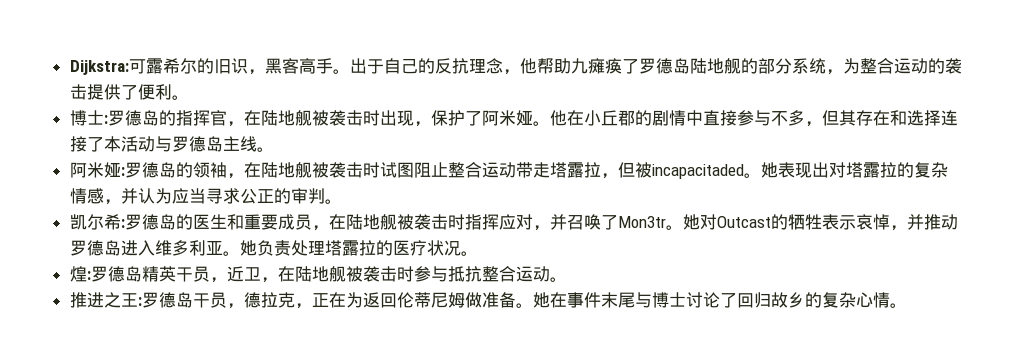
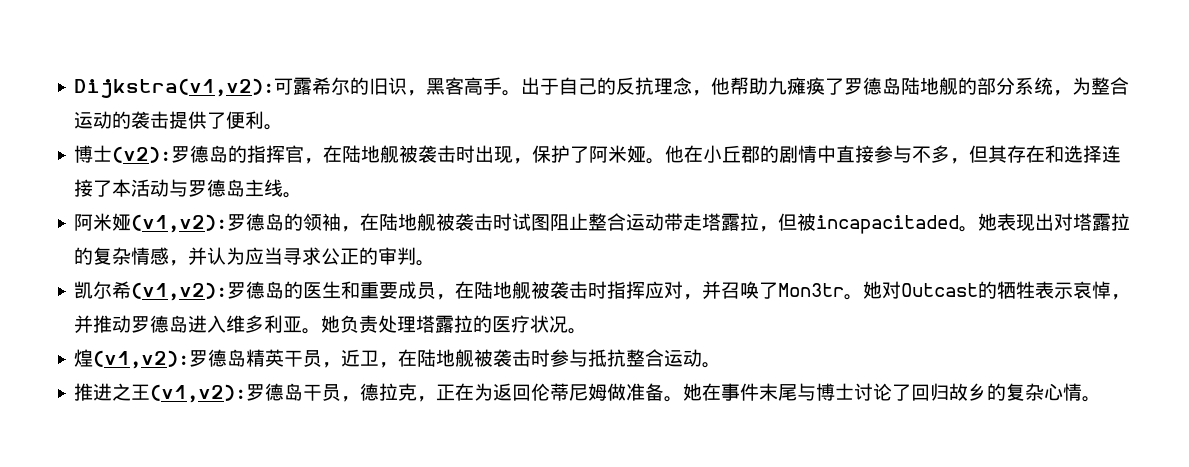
[69,60,129,75] Dijkstra: -> [74,78,275,98] Dijkstra(v1,v2):
[103,115,108,124] : -> [112,146,172,163] (v2):
[120,167,125,176] : -> [131,214,228,233] (v1,v2):
[120,219,125,228] : -> [131,282,228,301] (v1,v2):
[86,271,91,280] : -> [93,350,190,369] (v1,v2):
[137,297,142,306] : -> [150,384,247,403] (v1,v2):

